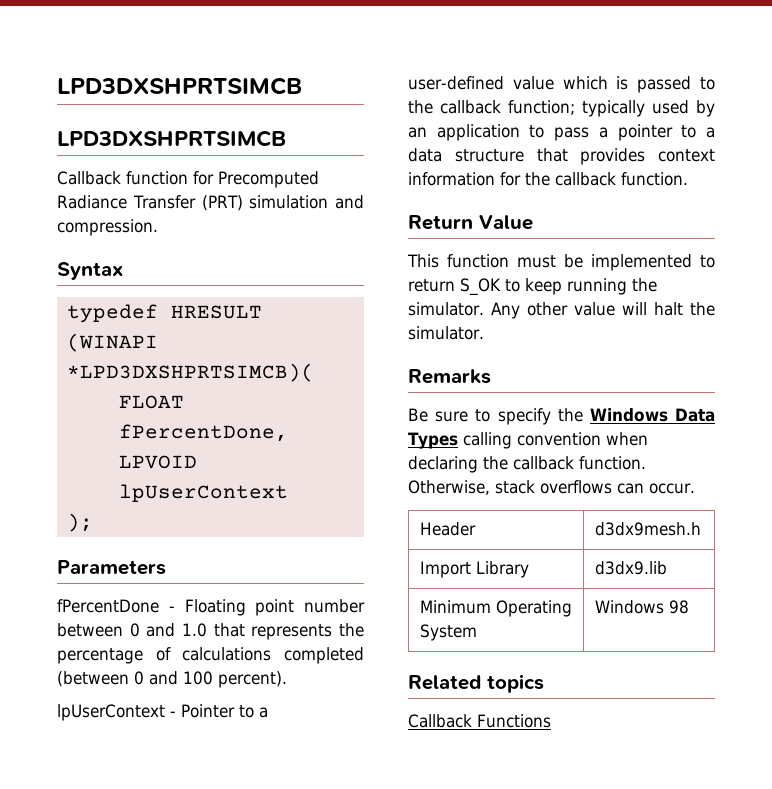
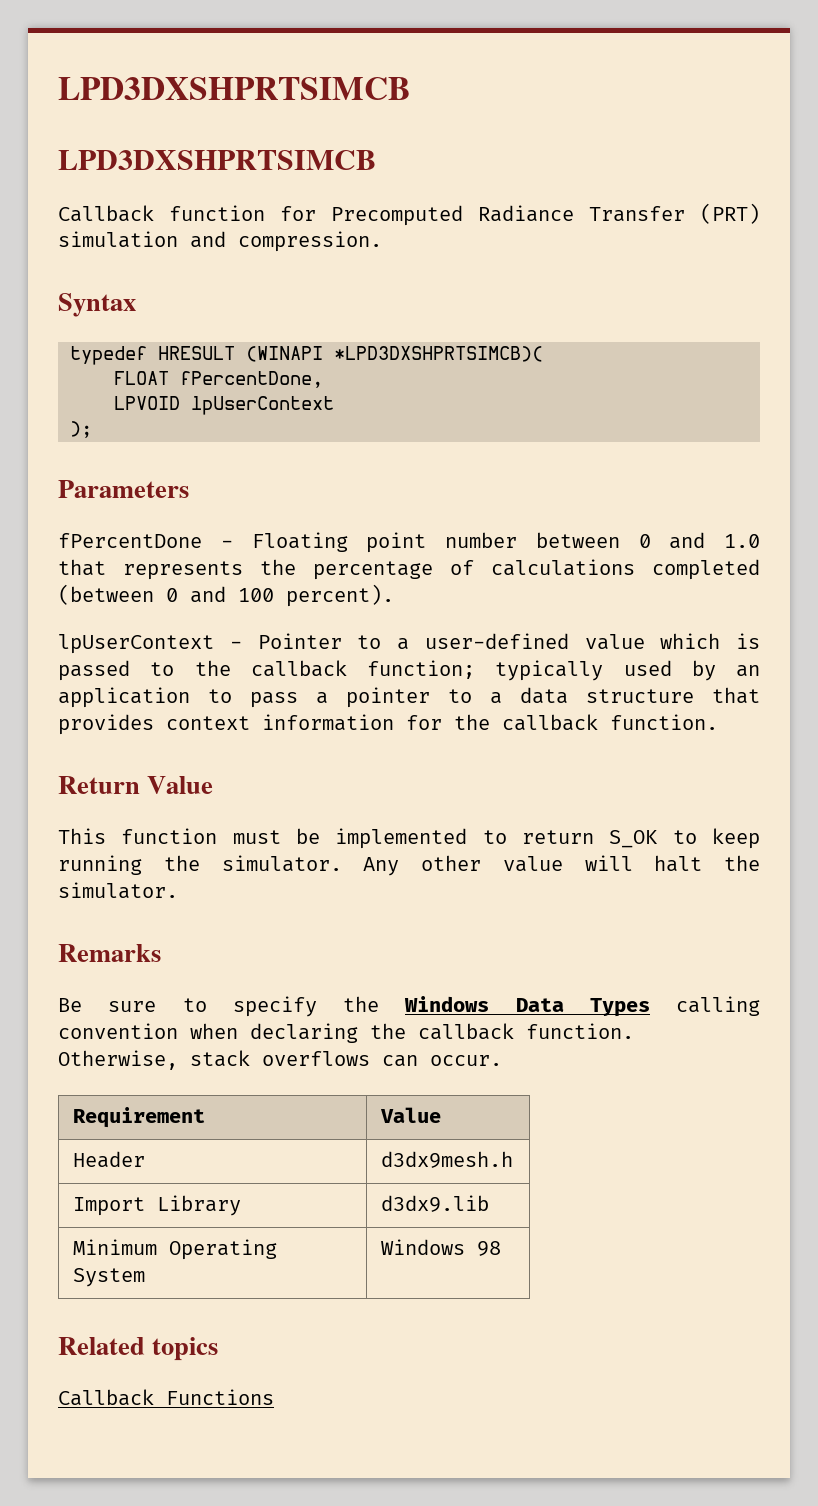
(695, 488) none -> [72,1107,205,1128] [379,1107,441,1123] // Requirement | Value

